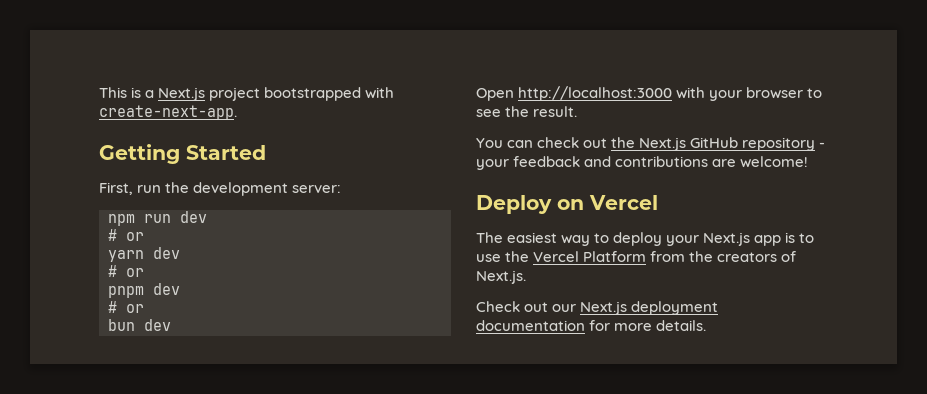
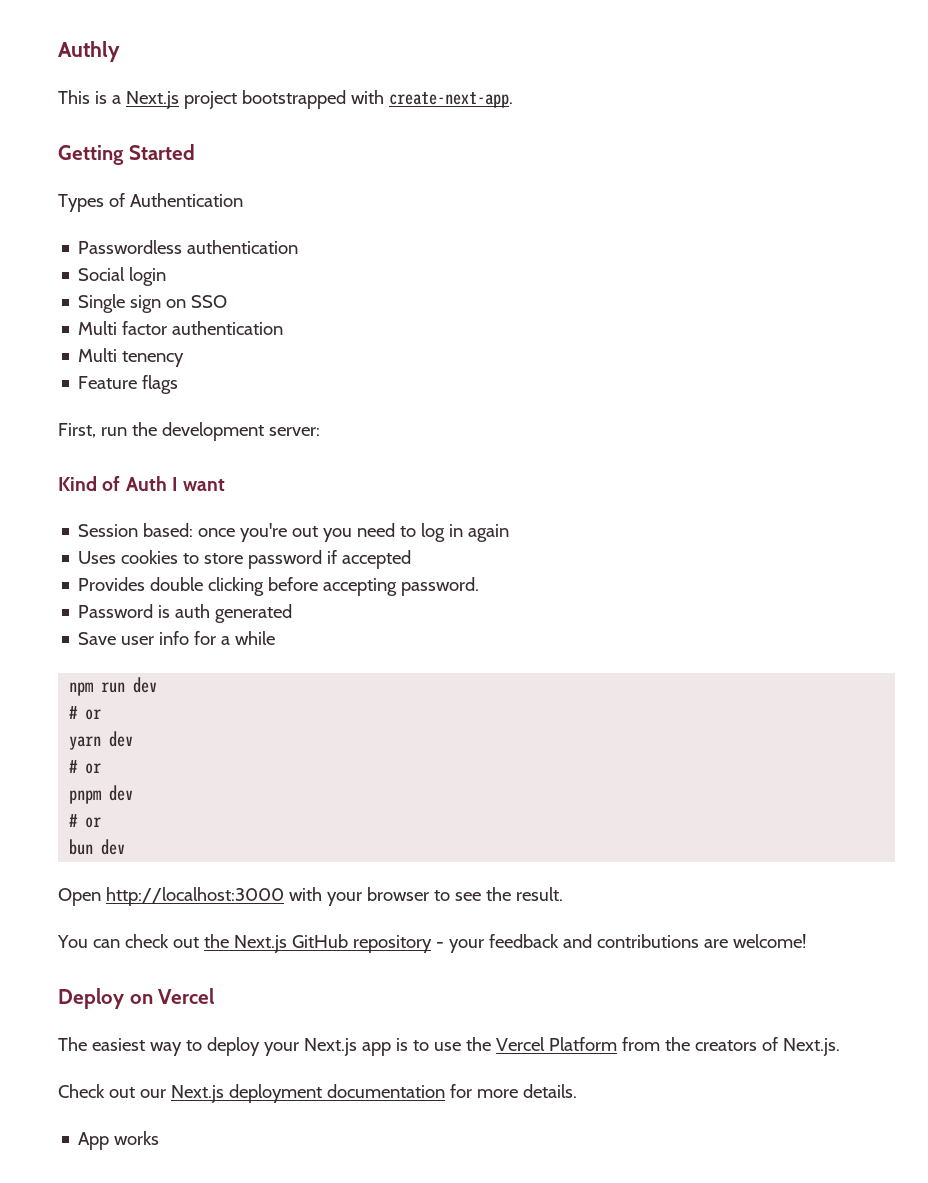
(99, 92) none -> [58,41,120,62] Authly //
(266, 152) none -> [58,193,243,212] [78,240,299,254] [78,267,167,286] [78,294,228,313] [78,321,284,335] [78,348,185,367] [78,375,179,394] // Types of Authentication // Passwordless authentication // Social login // Single sign on SSO // Multi factor authentication // Multi tenency // Feature flags
(342, 189) none -> [58,476,226,491] [78,523,510,542] [78,550,412,569] [78,577,480,596] [78,604,293,623] [78,631,276,645] // Kind of Auth I want // Session based: once you're out you need to log in again // Uses cookies to store password if accepted // Provides double clicking before accepting password. // Password is auth generated // Save user info for a while
(707, 325) none -> [78,1131,160,1150] // App works

